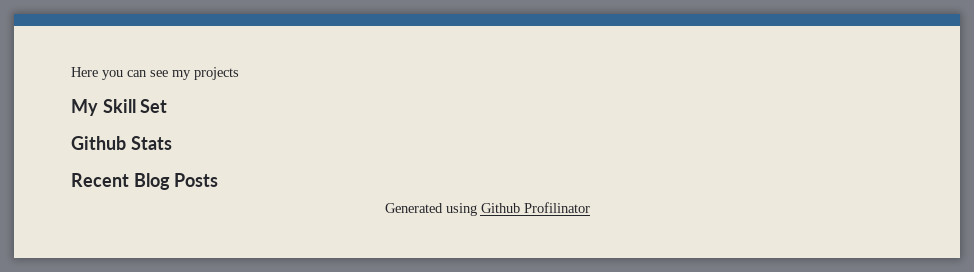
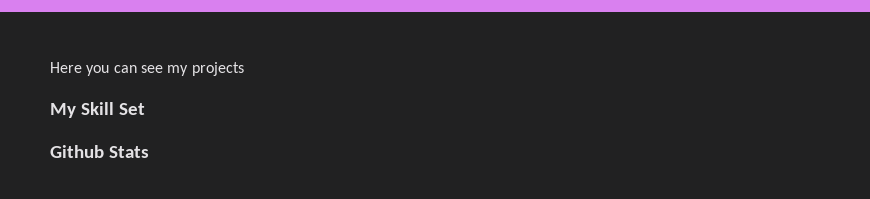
[71,173,219,190] [384,202,590,216] // Recent Blog Posts // Generated using Github Profilinator -> (149, 152) none

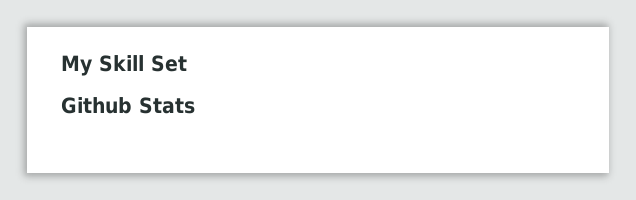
[50,62,244,76] Here you can see my projects // -> (61, 65) none

